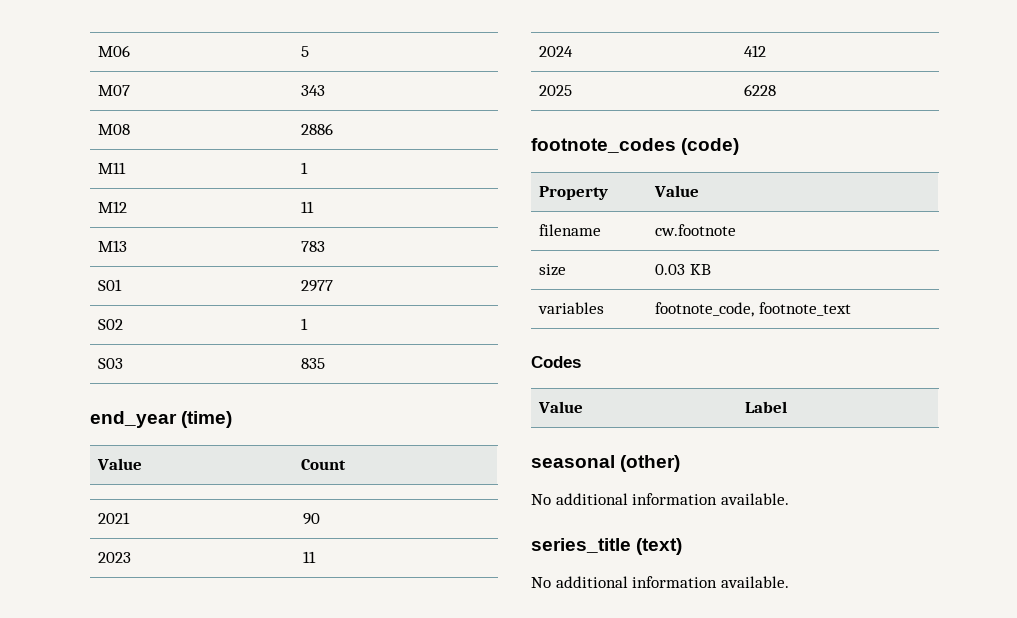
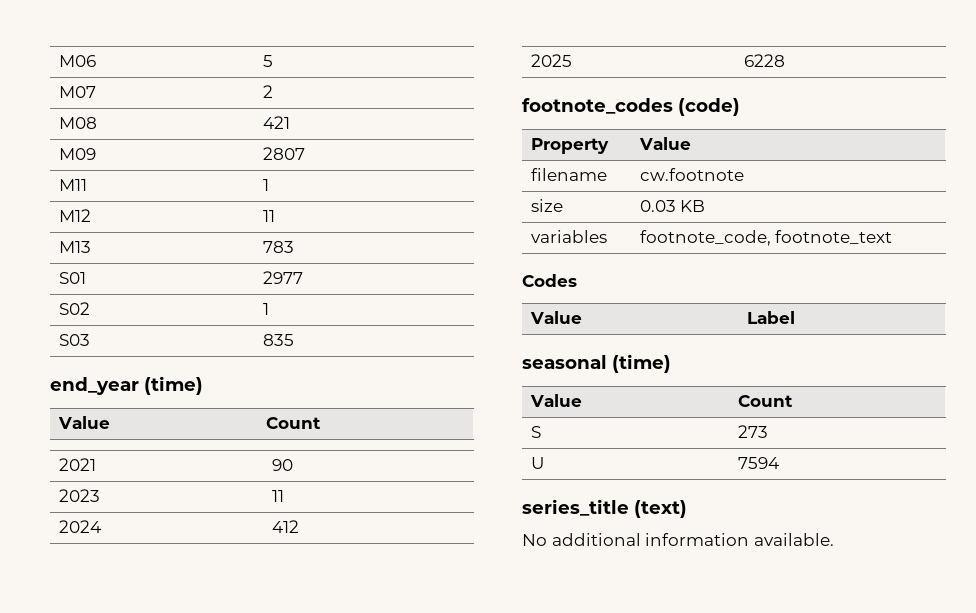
[301,85,326,96] 343 -> [262,85,273,98] 2
[301,123,334,135] 2886 -> [262,116,290,129] [58,148,96,160] [262,147,305,160] 421 // M09 | 2807
[620,455,681,472] [531,493,789,505] (other) // No additional information available. -> [612,354,671,373] [529,394,582,407] [737,395,793,407] [530,426,541,438] [737,425,768,438] [530,457,544,469] [737,457,779,469] (time) // Value | Count // S | 273 // U | 7594

